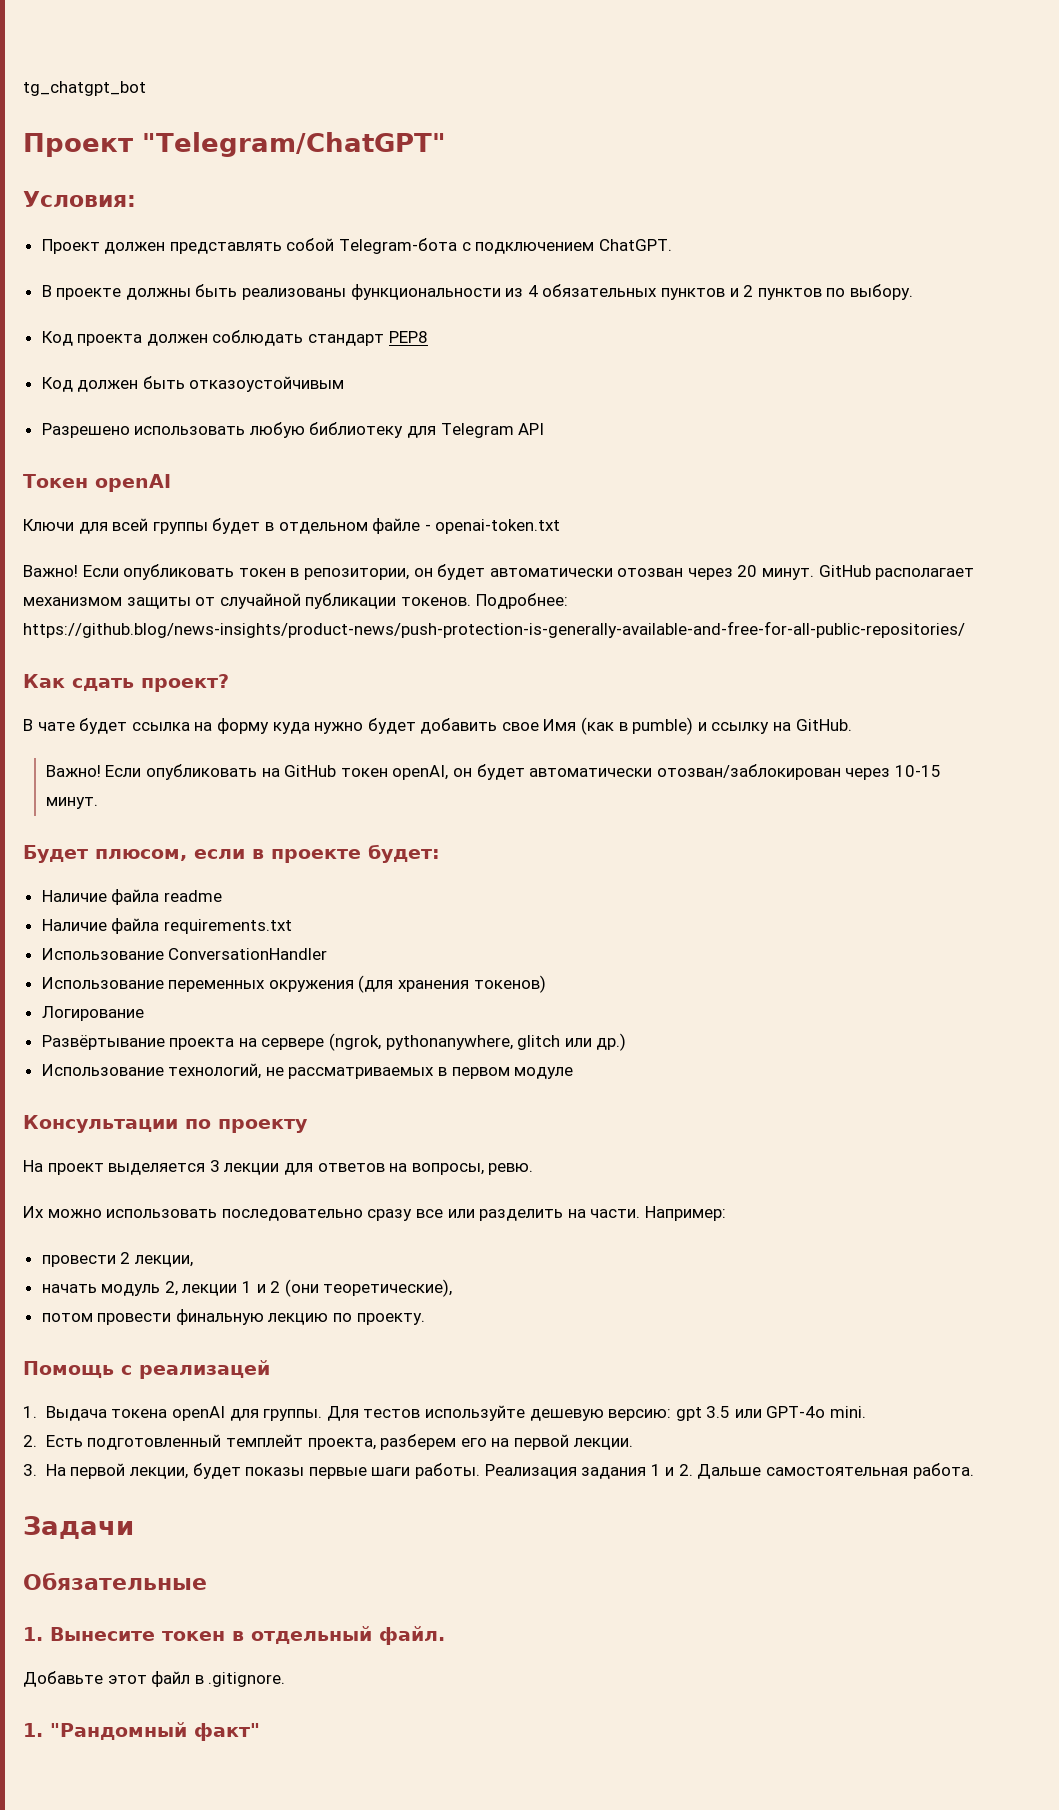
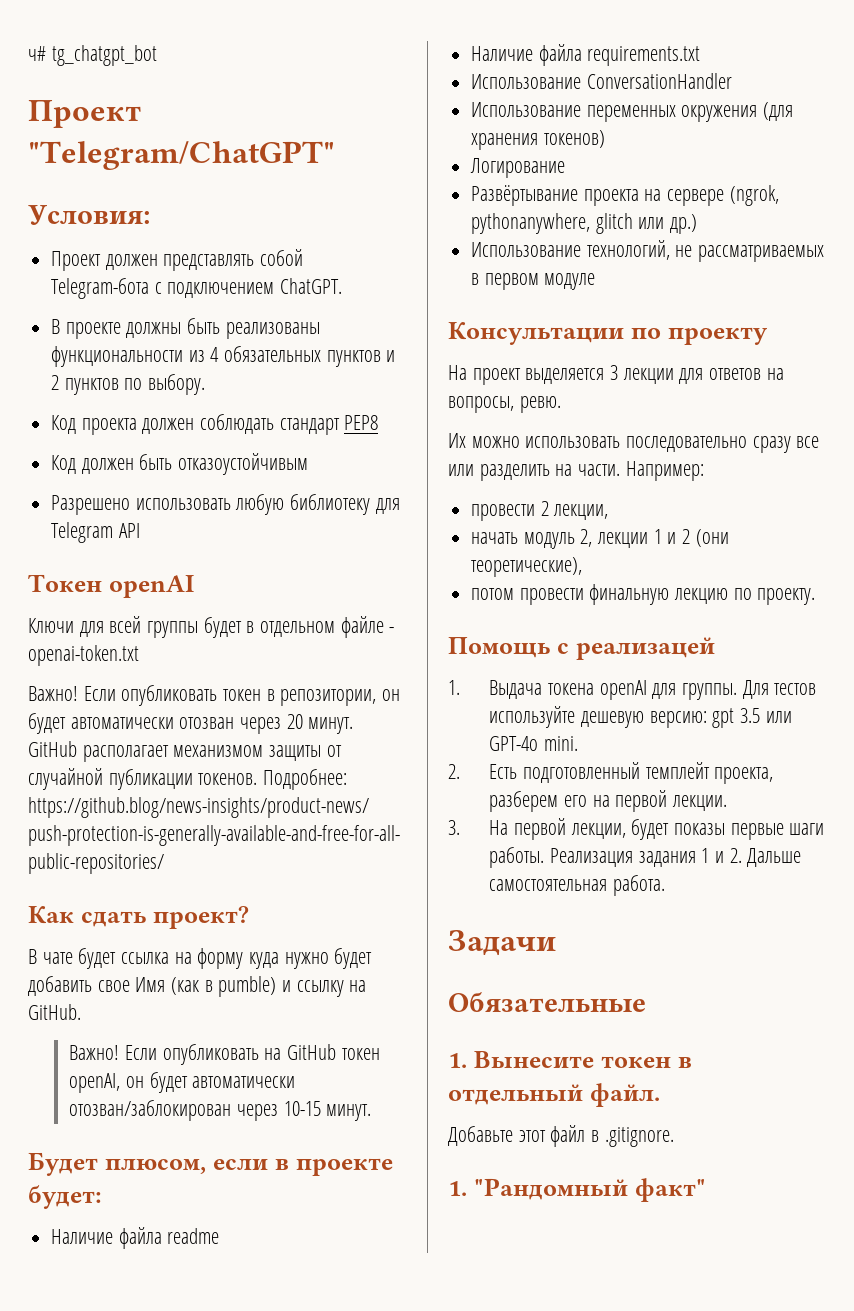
(23, 88) none -> [28,46,46,61] ч#

